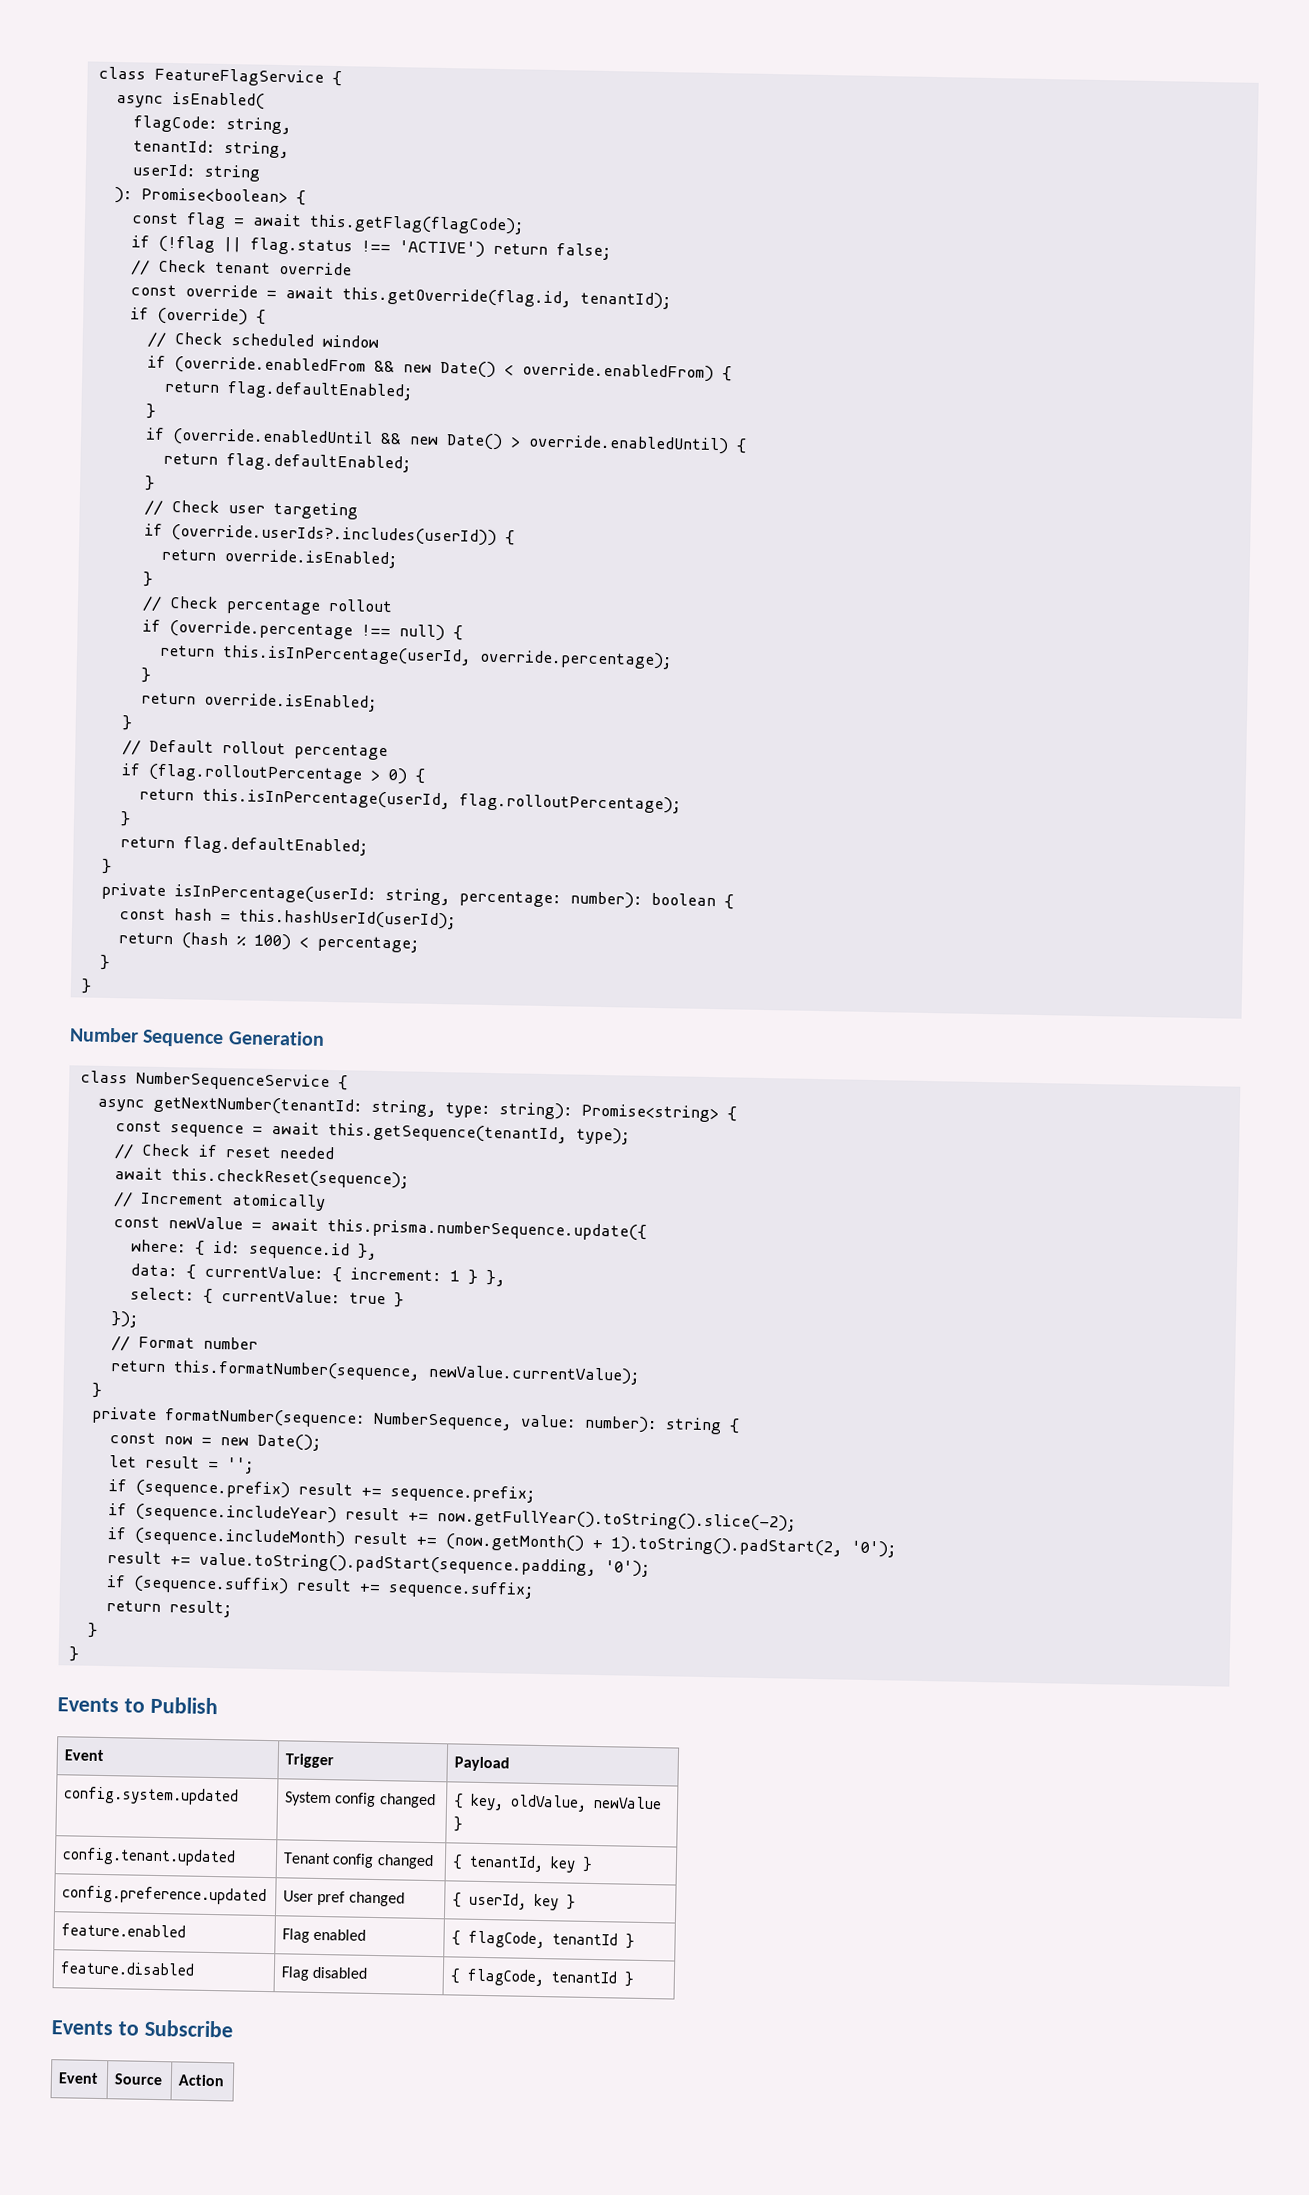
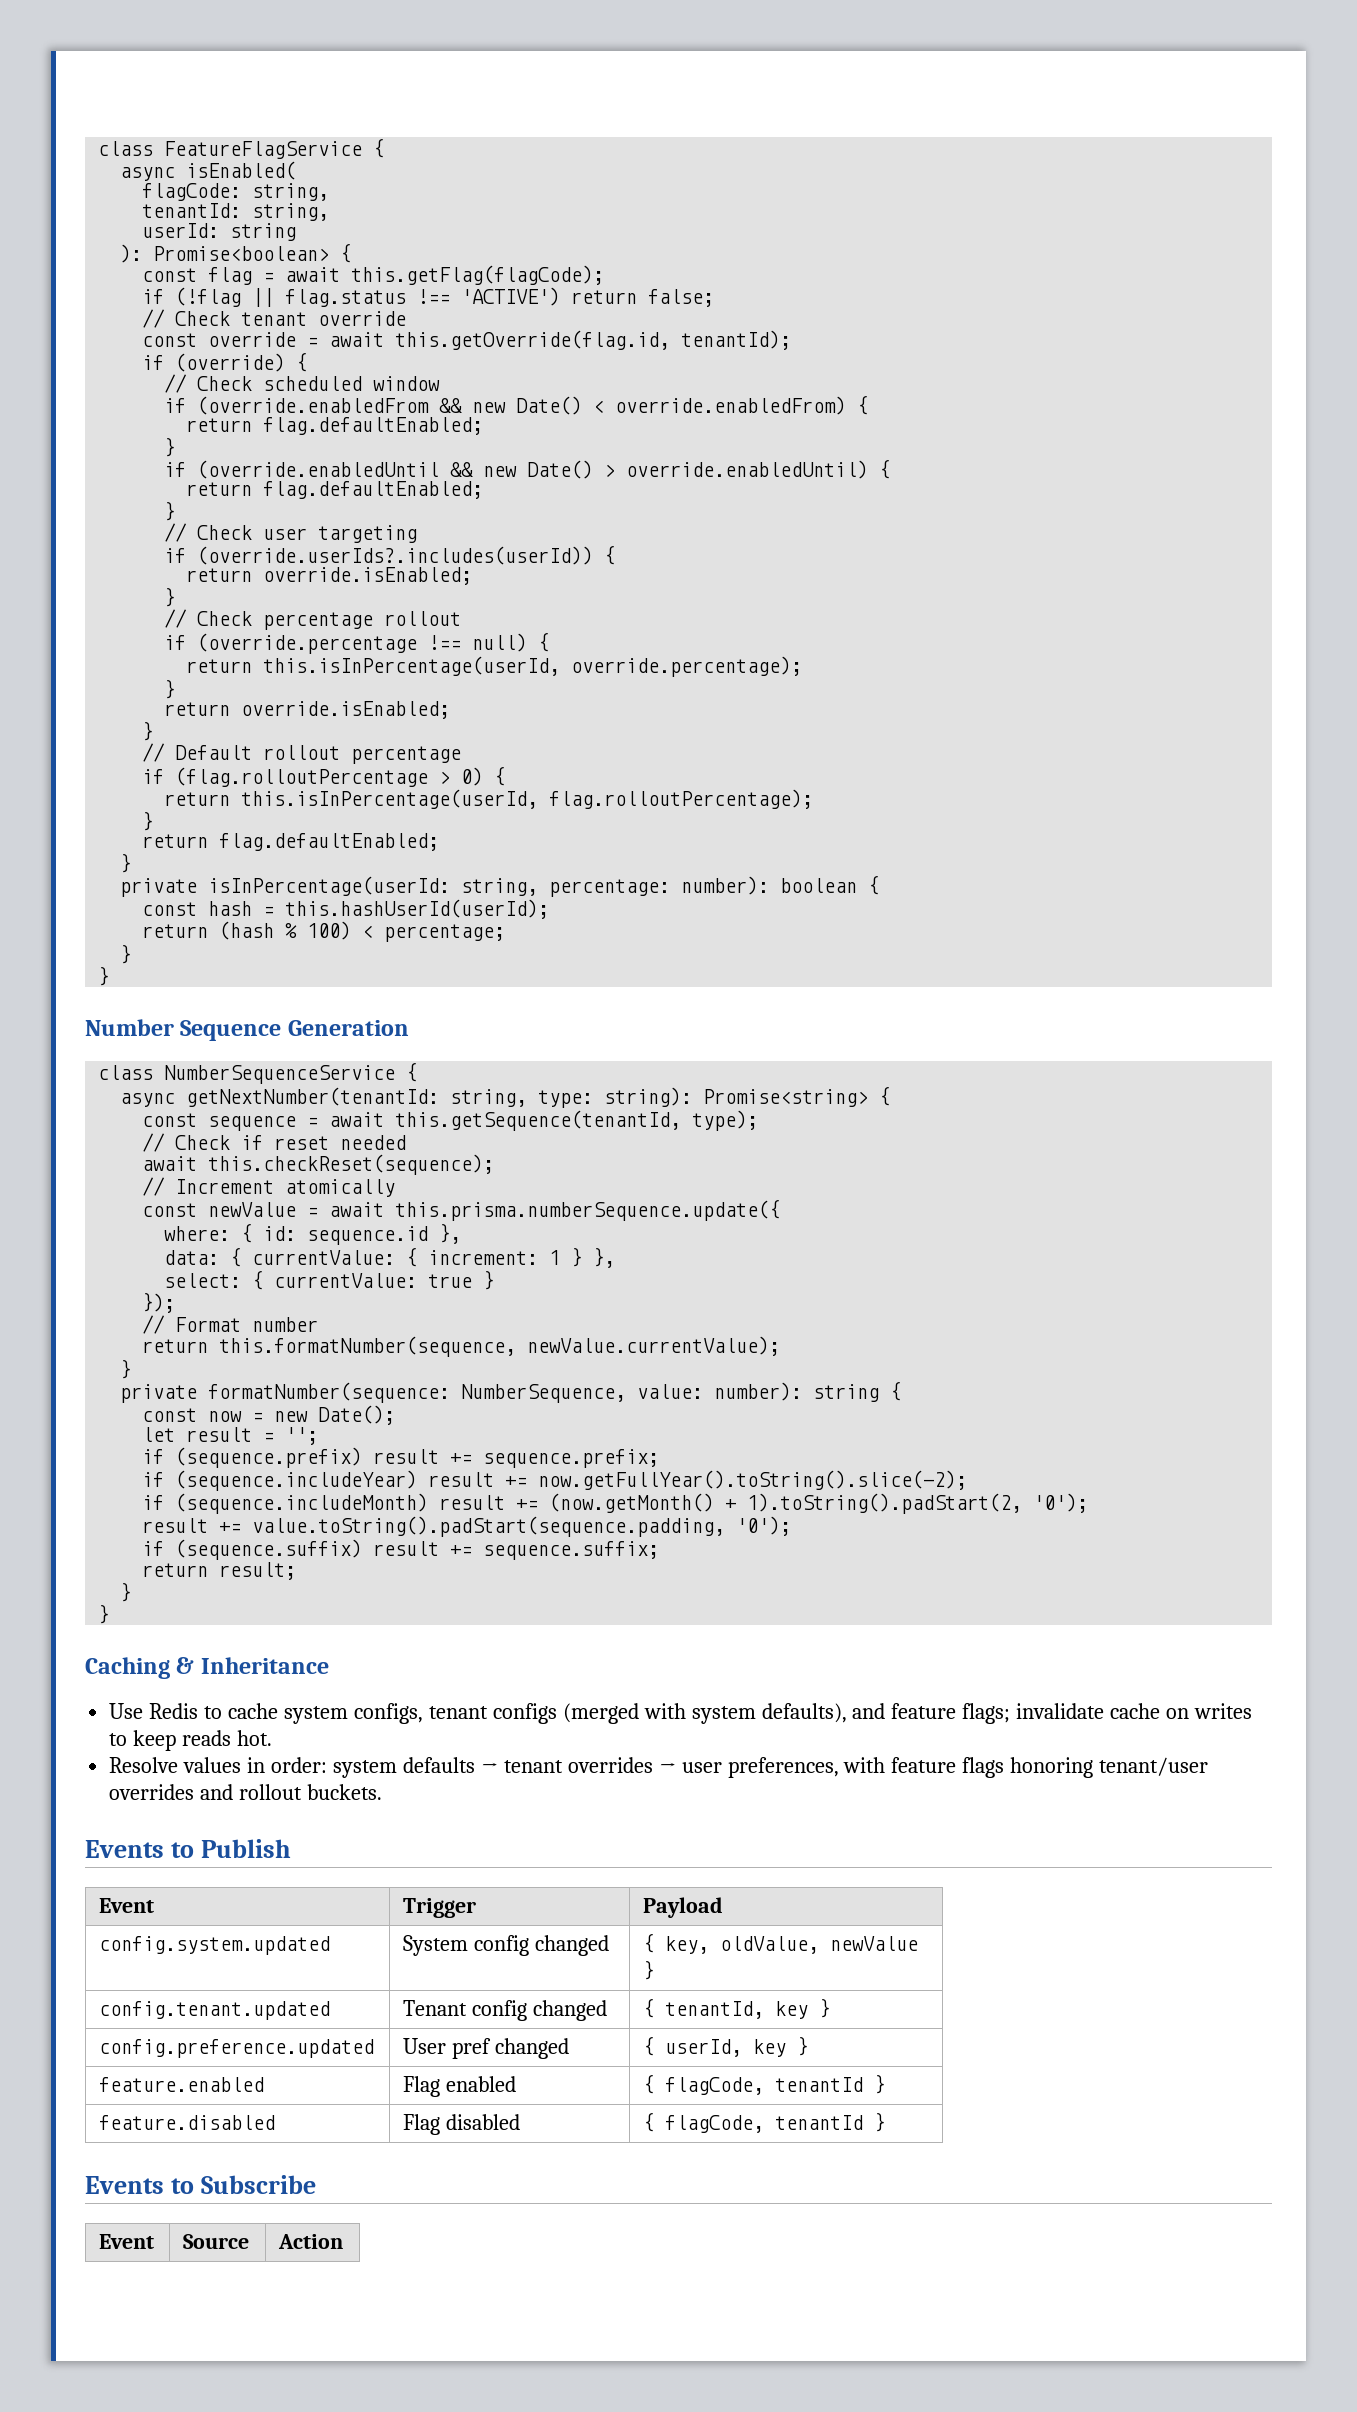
(79, 1654) none -> [85,1657,329,1679] [109,1703,1253,1724] [109,1730,273,1751] [109,1757,1209,1778] [109,1784,383,1800] // Caching & Inheritance // Use Redis to cache system configs, tenant configs (merged with system defaults), and feature flags; invalidate cache on writes to keep reads hot. // Resolve values in order: system defaults → tenant overrides → user preferences, with feature flags honoring tenant/user overrides and rollout buckets.

